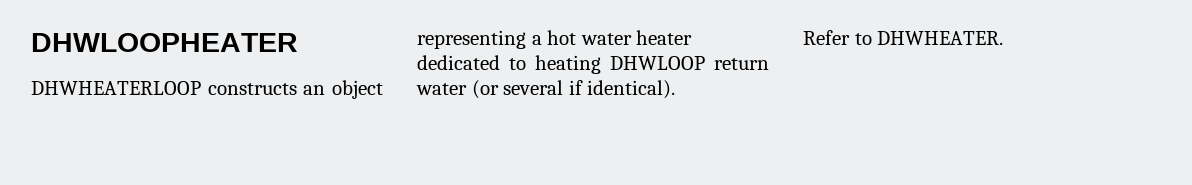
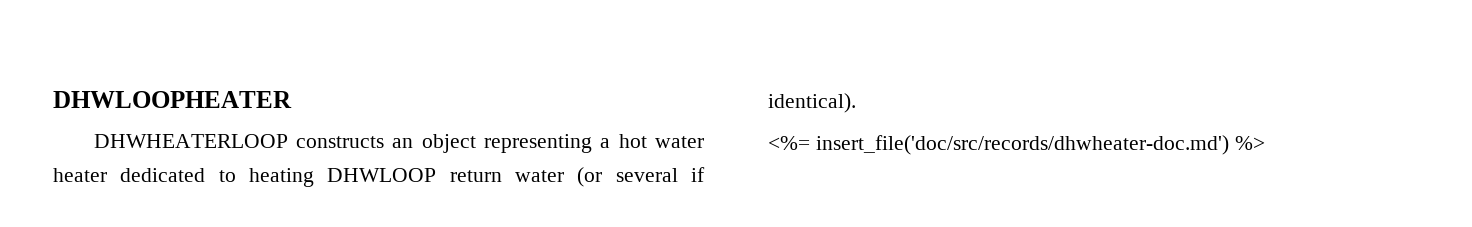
[803,30,1004,45] Refer to DHWHEATER. -> [768,135,1265,155] <%= insert_file('doc/src/records/dhwheater-doc.md') %>

